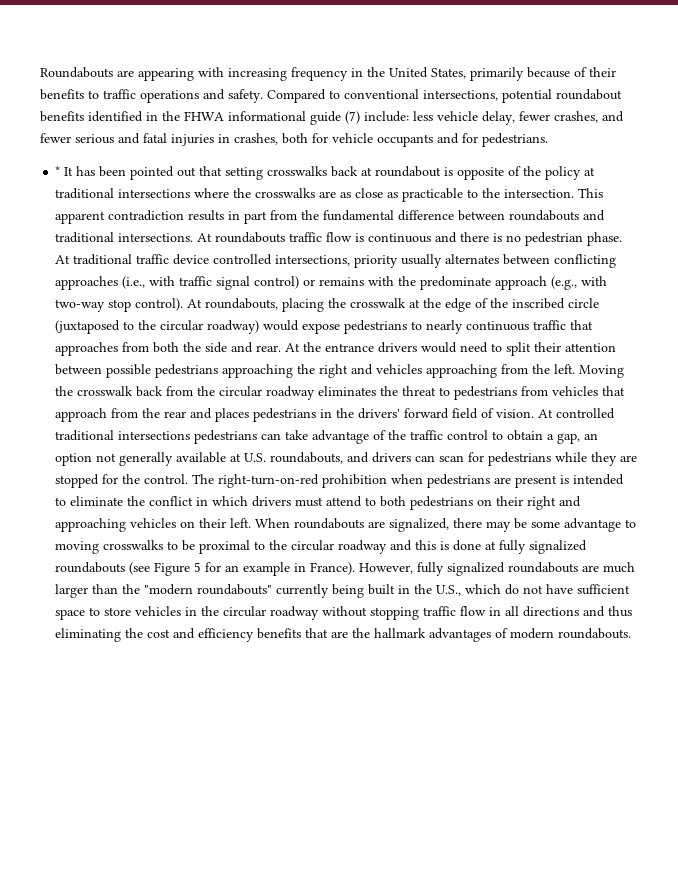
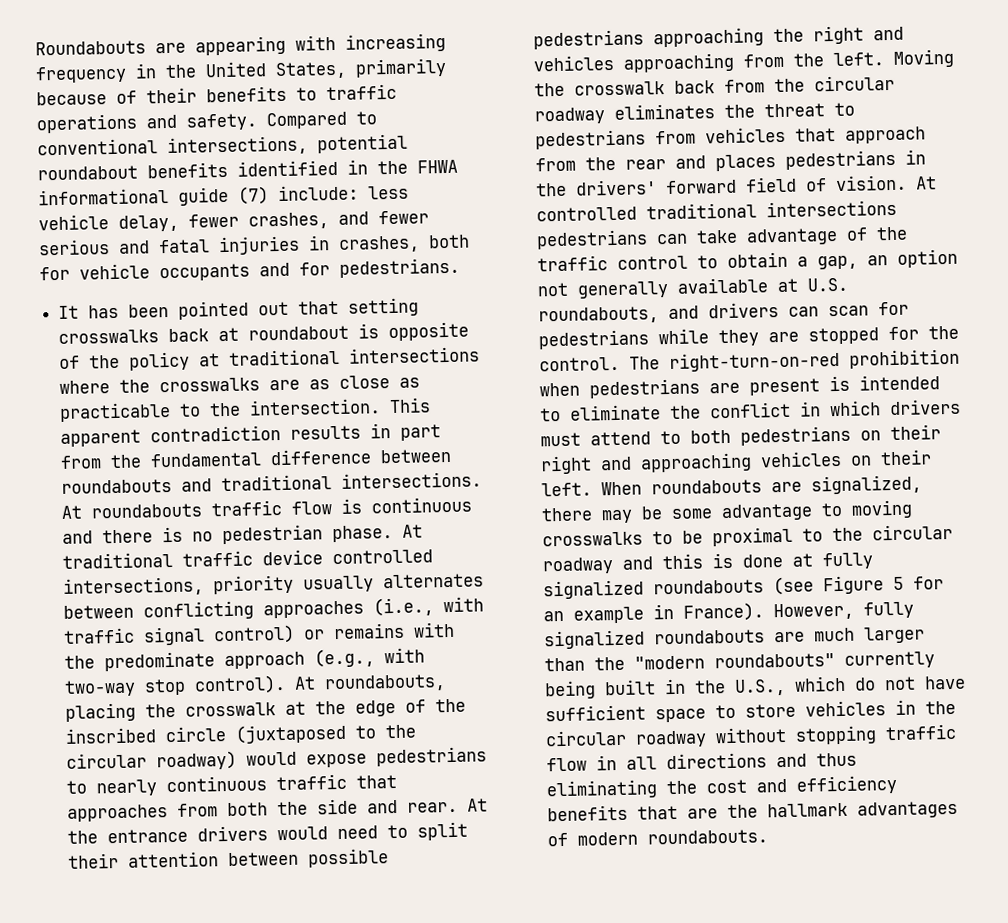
[55,166,61,176] * -> (460, 267) none

